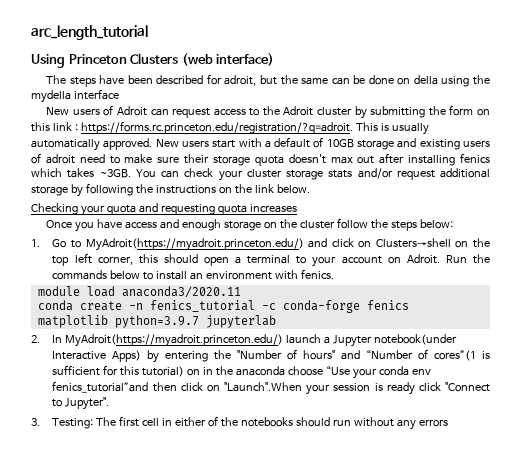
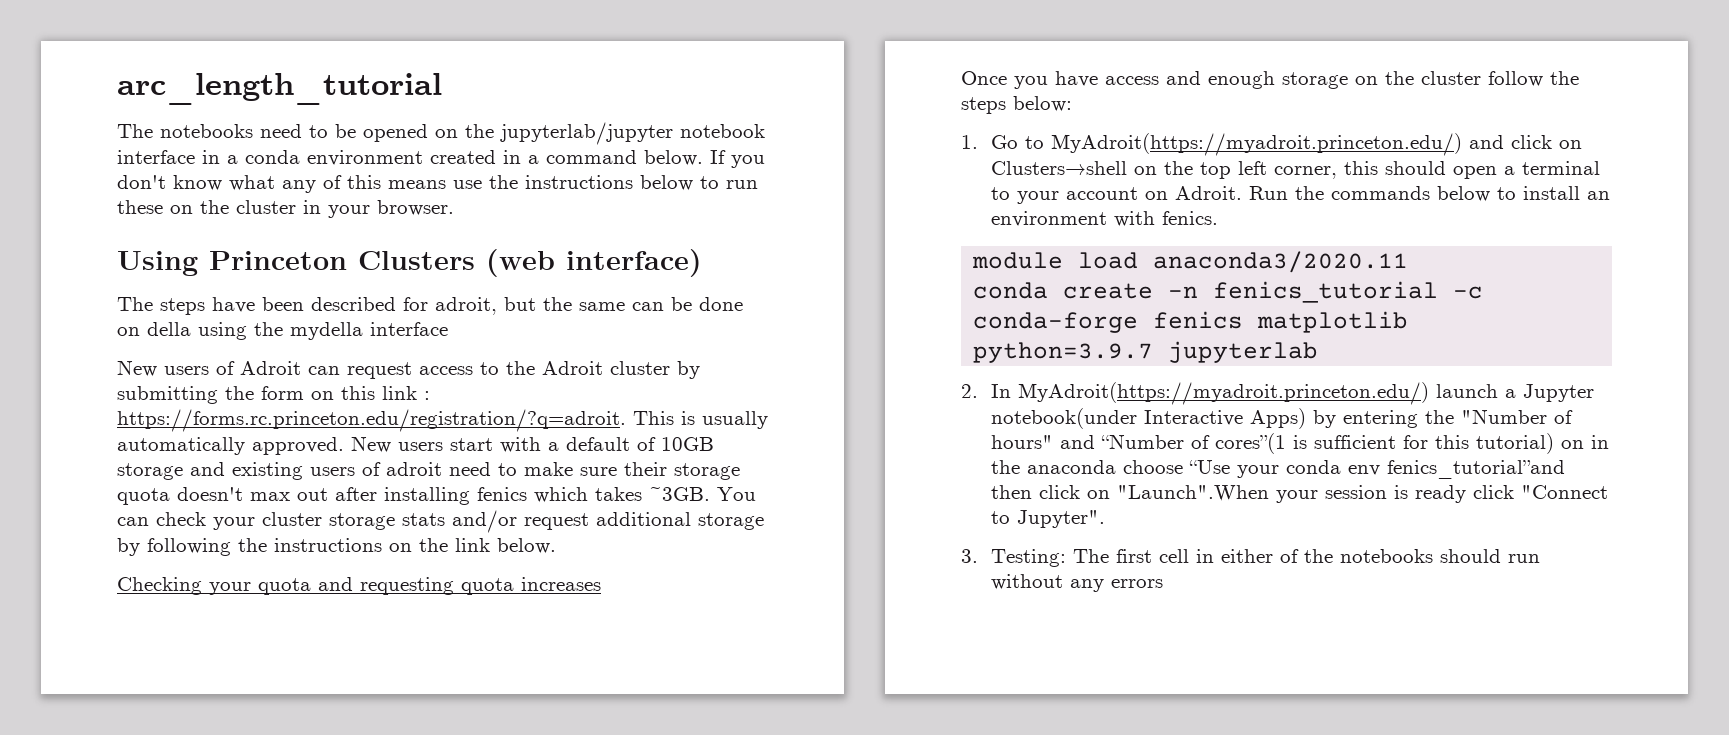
(148, 32) none -> [117,122,765,145] [117,150,765,168] [117,175,758,193] [117,200,454,218] // The notebooks need to be opened on the jupyterlab/jupyter notebook interface in a conda environment created in a command below. If you don't know what any of this means use the instructions below to run these on the cluster in your browser.

